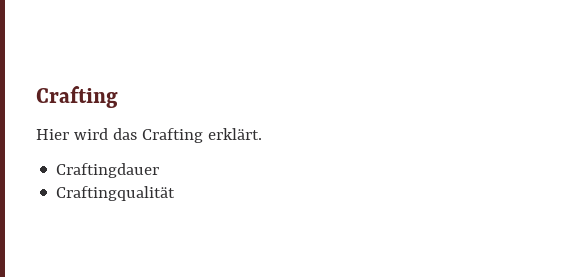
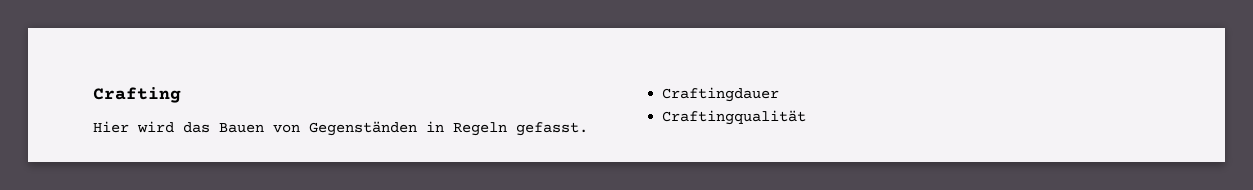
[141,128,262,143] Crafting erklärt. -> [219,121,588,136] Bauen von Gegenständen in Regeln gefasst.

